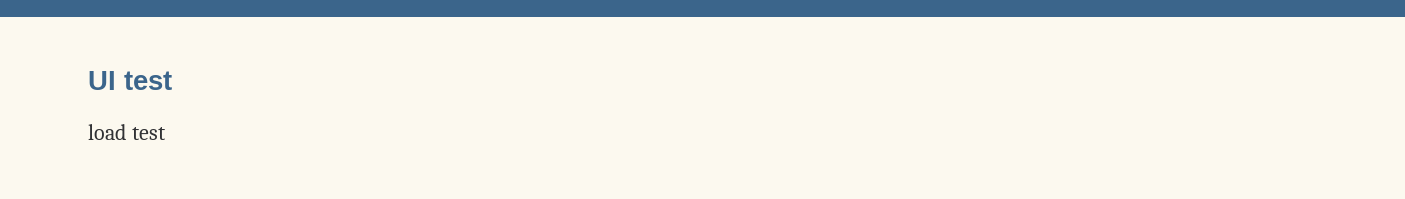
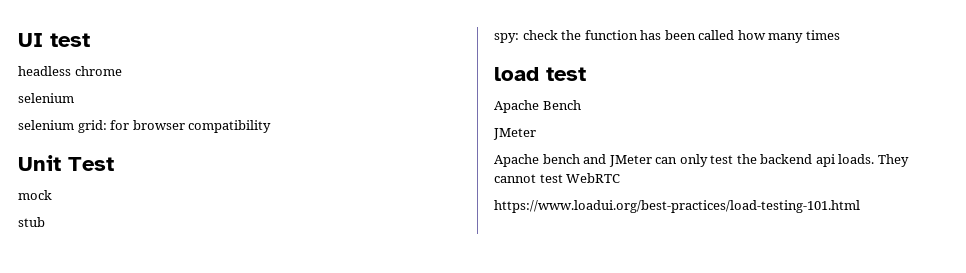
[88,124,166,140] load test -> [18,66,122,76] [18,93,74,103] [18,120,272,133] [18,155,114,171] [18,190,52,200] [18,217,45,227] [494,30,840,43] [494,67,586,81] [494,100,581,113] [493,128,536,140] [494,154,909,167] [494,173,621,183] [494,200,860,213] headless chrome // selenium // selenium grid: for browser compatibility // Unit Test // mock // stub // spy: check the function has been called how many times // load test // Apache Bench // JMeter // Apache bench and JMeter can only test the backend api loads. They cannot test WebRTC // https://www.loadui.org/best-practices/load-testing-101.html

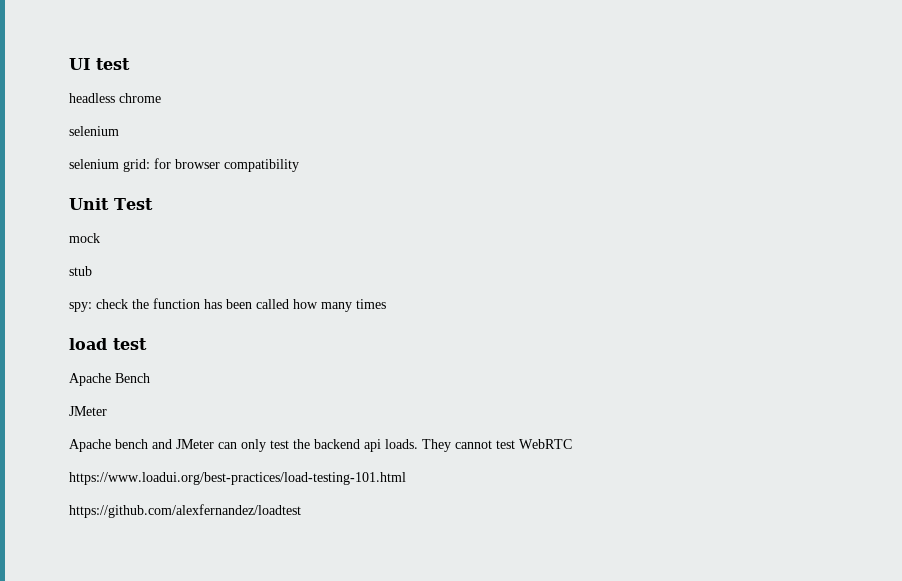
(860, 206) none -> [69,504,301,518] // https://github.com/alexfernandez/loadtest

